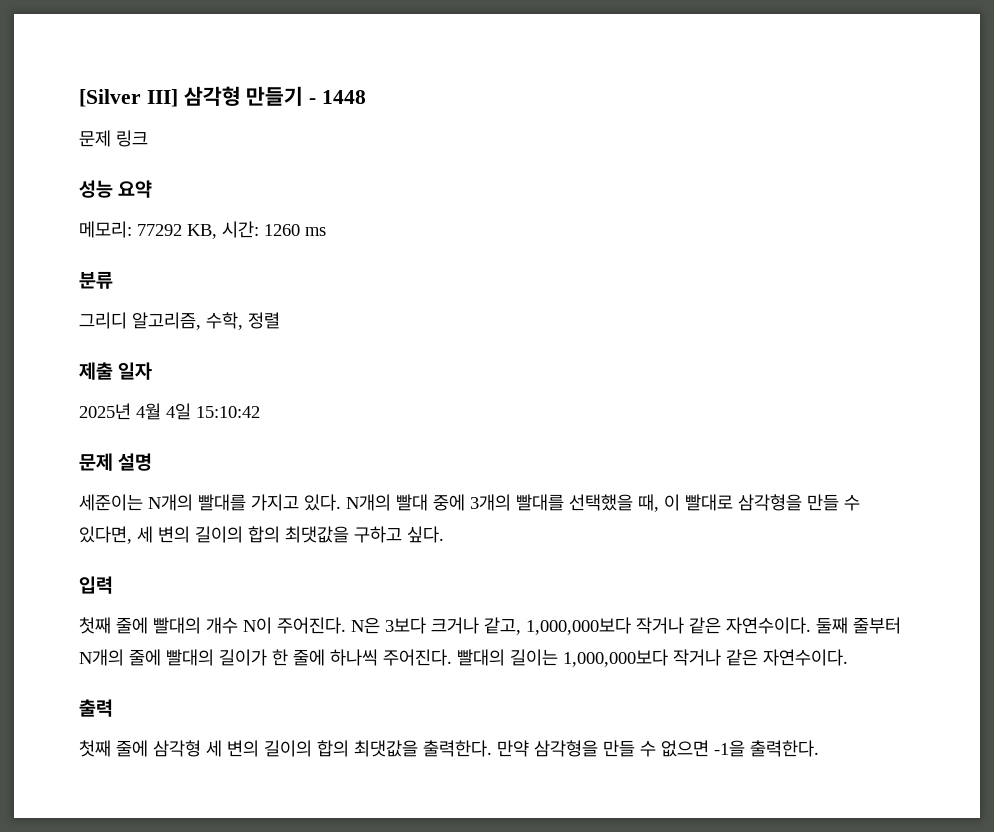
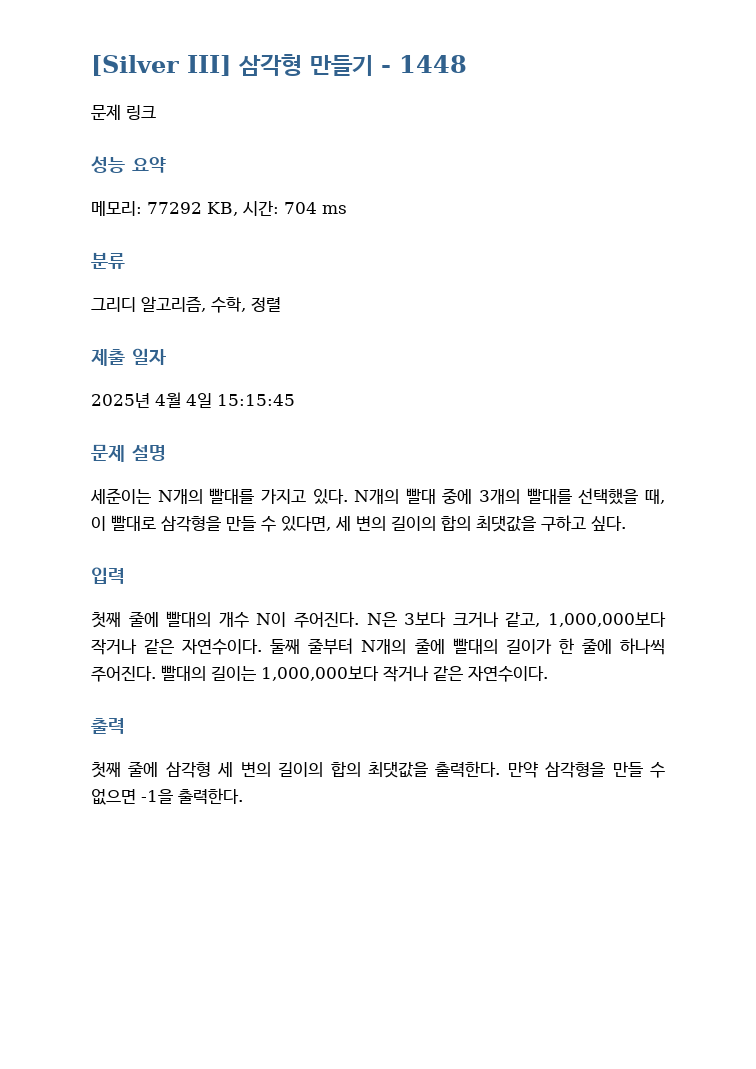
[264,224,300,236] 1260 -> [284,202,317,214] 704
[196,406,260,418] 15:10:42 -> [217,394,295,406] 15:15:45

